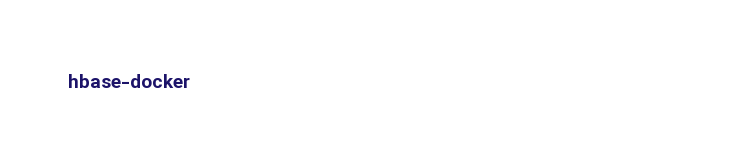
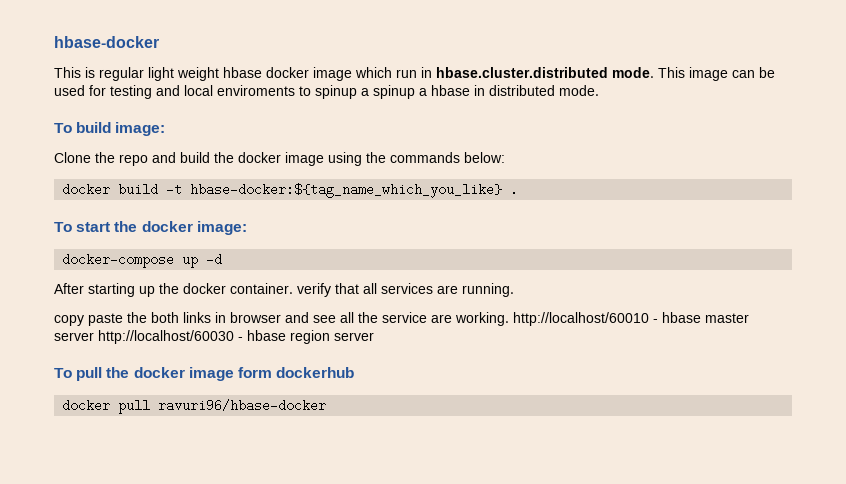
(190, 81) none -> [54,67,775,81] [54,85,599,99] [54,122,166,136] [54,152,505,166] [62,183,519,198] [54,221,247,235] [62,253,223,268] [54,283,514,297] [54,312,749,326] [54,330,374,344] [54,367,355,381] [62,399,327,414] // This is regular light weight hbase docker image which run in hbase.cluster.distributed mode. This image can be used for testing and local enviroments to spinup a spinup a hbase in distributed mode. // To build image: // Clone the repo and build the docker image using the commands below: // docker build -t hbase-docker:${tag_name_which_you_like} . // To start the docker image: // docker-compose up -d // After starting up the docker container. verify that all services are running. // copy paste the both links in browser and see all the service are working. http://localhost/60010 - hbase master server http://localhost/60030 - hbase region server // To pull the docker image form dockerhub // docker pull ravuri96/hbase-docker

